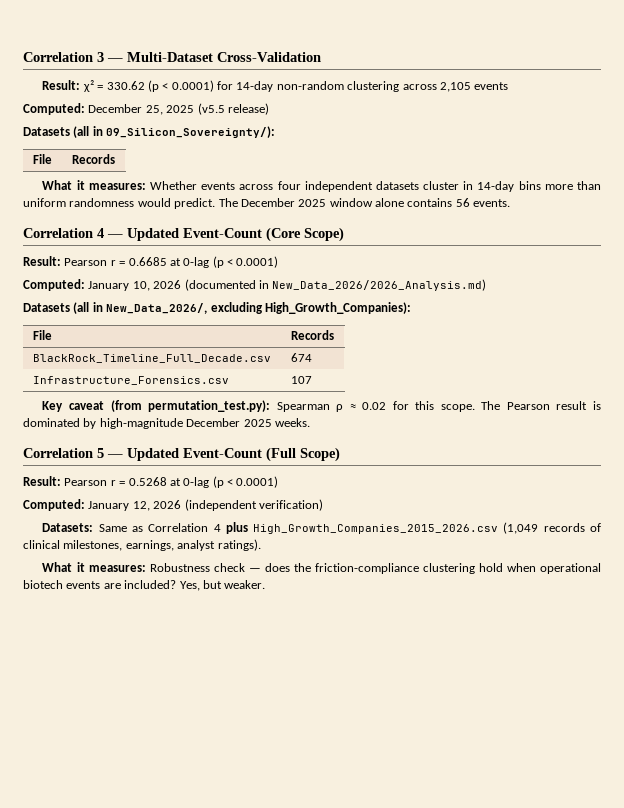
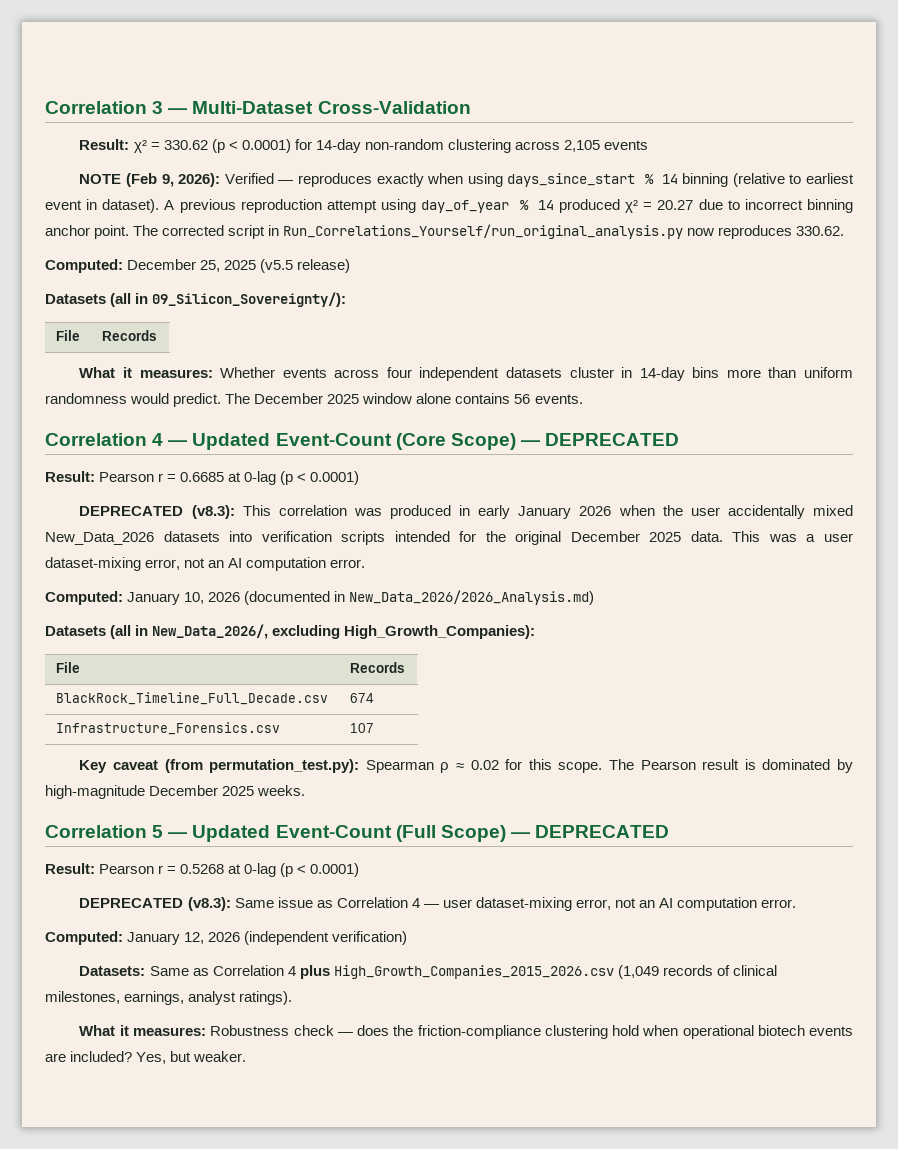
(509, 86) none -> [79,173,855,187] [45,199,854,213] [45,224,845,239] // NOTE (Feb 9, 2026): Verified — reproduces exactly when using days_since_start % 14 binning (relative to earliest event in dataset). A previous reproduction attempt using day_of_year % 14 produced χ² = 20.27 due to incorrect binning anchor point. The corrected script in Run_Correlations_Yourself/run_original_analysis.py now reproduces 330.62.
(344, 234) none -> [520,433,680,446] — DEPRECATED
(279, 262) none -> [79,505,853,519] [45,531,853,545] [45,557,366,571] // DEPRECATED (v8.3): This correlation was produced in early January 2026 when the user accidentally mixed New_Data_2026 datasets into verification scripts intended for the original December 2025 data. This was a user dataset-mixing error, not an AI computation error.
(340, 454) none -> [510,825,670,838] — DEPRECATED
(279, 482) none -> [79,897,797,911] // DEPRECATED (v8.3): Same issue as Correlation 4 — user dataset-mixing error, not an AI computation error.

